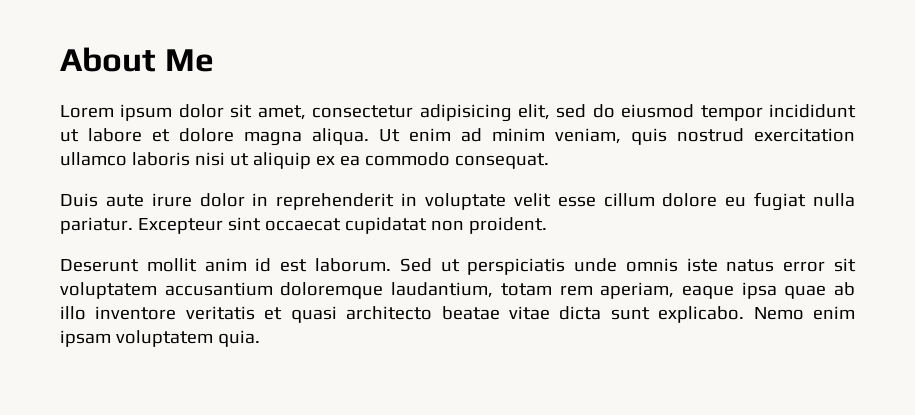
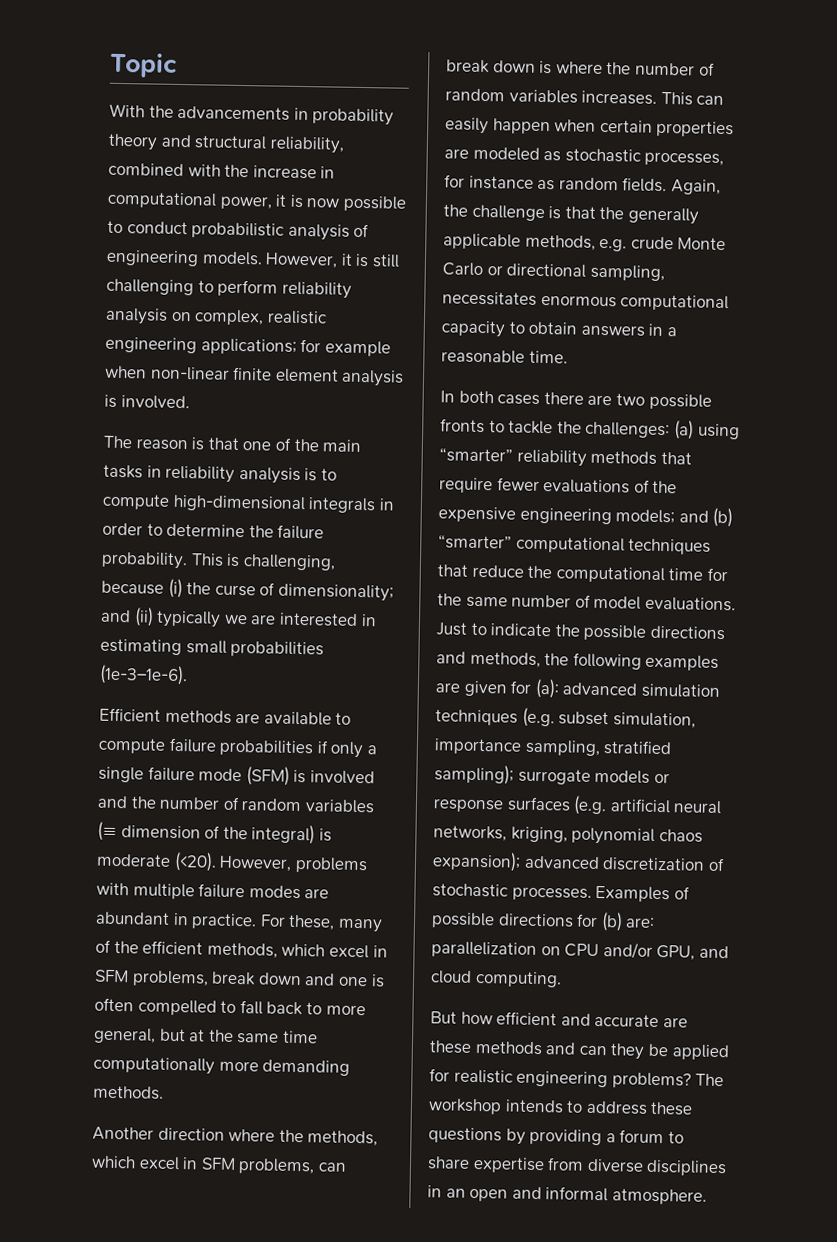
[60,47,215,72] [60,104,856,122] [60,128,855,146] [60,152,549,169] [60,192,856,211] [60,217,547,234] [60,258,857,275] [60,282,856,299] [60,306,855,323] [60,330,260,347] About Me // Lorem ipsum dolor sit amet, consectetur adipisicing elit, sed do eiusmod tempor incididunt ut labore et dolore magna aliqua. Ut enim ad minim veniam, quis nostrud exercitation ullamco laboris nisi ut aliquip ex ea commodo consequat. // Duis aute irure dolor in reprehenderit in voluptate velit esse cillum dolore eu fugiat nulla pariatur. Excepteur sint occaecat cupidatat non proident. // Deserunt mollit anim id est laborum. Sed ut perspiciatis unde omnis iste natus error sit voluptatem accusantium doloremque laudantium, totam rem aperiam, eaque ipsa quae ab illo inventore veritatis et quasi architecto beatae vitae dicta sunt explicabo. Nemo enim ipsam voluptatem quia. -> [109,52,178,78] [109,103,395,126] [108,133,345,154] [108,162,336,180] [107,191,407,212] [107,220,370,241] [106,249,400,269] [106,278,352,299] [105,307,327,326] [105,336,391,357] [104,365,405,387] [104,394,190,410] [103,435,362,453] [103,464,337,485] [102,493,395,514] [102,522,325,540] [101,551,336,571] [101,578,394,602] [100,607,377,628] [100,638,325,658] [99,664,188,686] [99,707,352,726] [98,737,377,759] [98,766,375,786] [97,795,375,814] [97,821,332,845] [96,851,368,874] [96,882,330,900] [95,911,383,933] [95,939,388,959] [94,969,385,988] [94,997,366,1016] [93,1027,318,1044] [93,1056,351,1076] [93,1085,164,1100] [92,1126,379,1147] [91,1155,347,1175] [446,59,715,76] [445,88,725,106] [445,117,735,138] [444,146,725,167] [444,174,721,195] [443,204,699,225] [443,233,727,252] [442,262,665,282] [442,291,730,312] [441,320,677,338] [441,349,568,364] [440,390,712,410] [440,418,740,440] [439,447,692,467] [439,477,678,494] [438,506,734,528] [438,534,712,555] [437,564,728,584] [437,593,736,612] [436,622,725,641] [436,651,720,671] [435,678,720,699] [435,707,696,729] [434,738,673,757] [434,764,670,785] [433,795,723,816] [433,825,703,845] [432,851,725,872] [432,883,690,903] [431,912,656,932] [431,941,729,961] [430,970,562,988] [430,1011,688,1028] [429,1040,730,1061] [429,1068,725,1089] [428,1098,694,1116] [428,1127,684,1146] [427,1156,728,1177] [427,1185,707,1205] Topic // With the advancements in probability theory and structural reliability, combined with the increase in computational power, it is now possible to conduct probabilistic analysis of engineering models. However, it is still challenging to perform reliability analysis on complex, realistic engineering applications; for example when non-linear finite element analysis is involved. // The reason is that one of the main tasks in reliability analysis is to compute high-dimensional integrals in order to determine the failure probability. This is challenging, because (i) the curse of dimensionality; and (ii) typically we are interested in estimating small probabilities (1e-3–1e-6). // Efficient methods are available to compute failure probabilities if only a single failure mode (SFM) is involved and the number of random variables (≡ dimension of the integral) is moderate (<20). However, problems with multiple failure modes are abundant in practice. For these, many of the efficient methods, which excel in SFM problems, break down and one is often compelled to fall back to more general, but at the same time computationally more demanding methods. // Another direction where the methods, which excel in SFM problems, can break down is where the number of random variables increases. This can easily happen when certain properties are modeled as stochastic processes, for instance as random fields. Again, the challenge is that the generally applicable methods, e.g. crude Monte Carlo or directional sampling, necessitates enormous computational capacity to obtain answers in a reasonable time. // In both cases there are two possible fronts to tackle the challenges: (a) using “smarter” reliability methods that require fewer evaluations of the expensive engineering models; and (b) “smarter” computational techniques that reduce the computational time for the same number of model evaluations. Just to indicate the possible directions and methods, the following examples are given for (a): advanced simulation techniques (e.g. subset simulation, importance sampling, stratified sampling); surrogate models or response surfaces (e.g. artificial neural networks, kriging, polynomial chaos expansion); advanced discretization of stochastic processes. Examples of possible directions for (b) are: parallelization on CPU and/or GPU, and cloud computing. // But how efficient and accurate are these methods and can they be applied for realistic engineering problems? The workshop intends to address these questions by providing a forum to share expertise from diverse disciplines in an open and informal atmosphere.

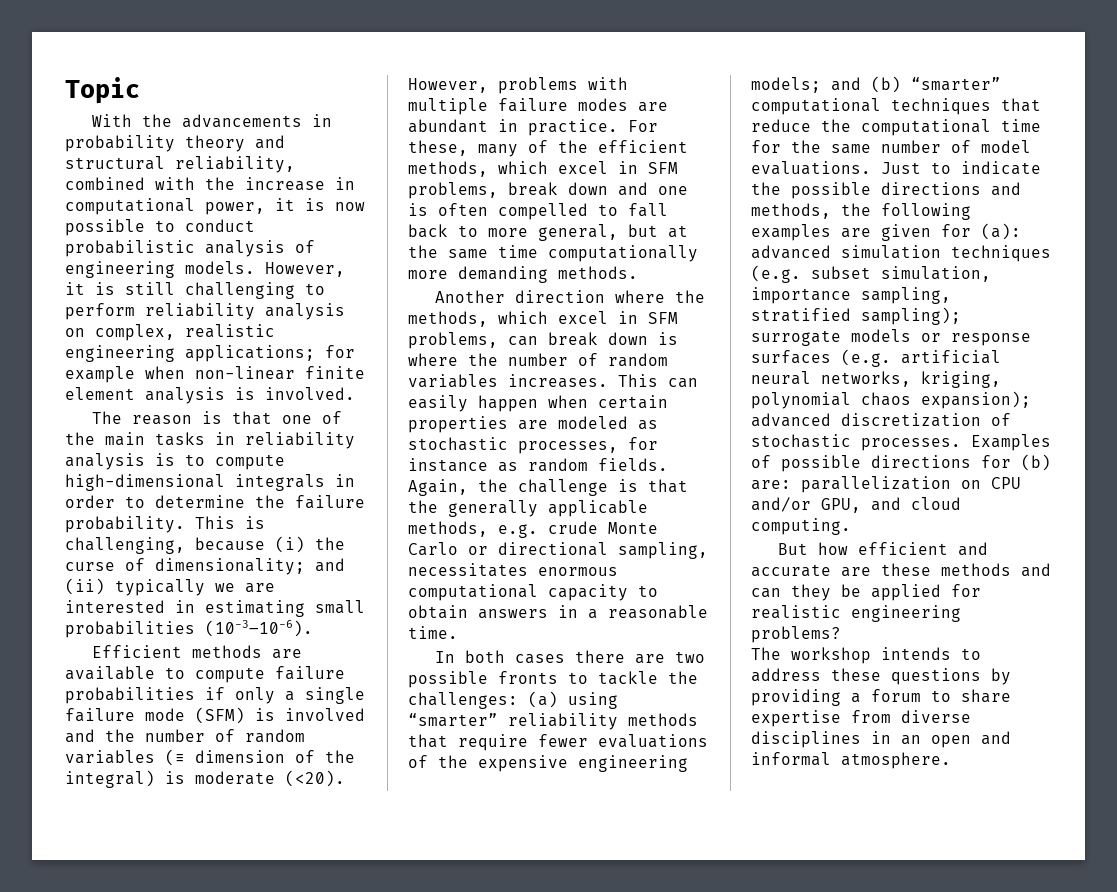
[99,664,188,686] (1e-3–1e-6). -> [205,620,313,637] (10-3–10-6).
(692, 1080) none -> (841, 634) //

